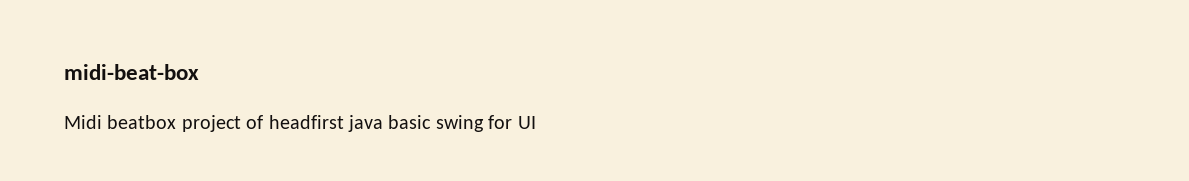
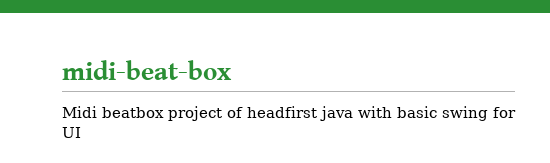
(383, 123) none -> [358,106,392,118] with

